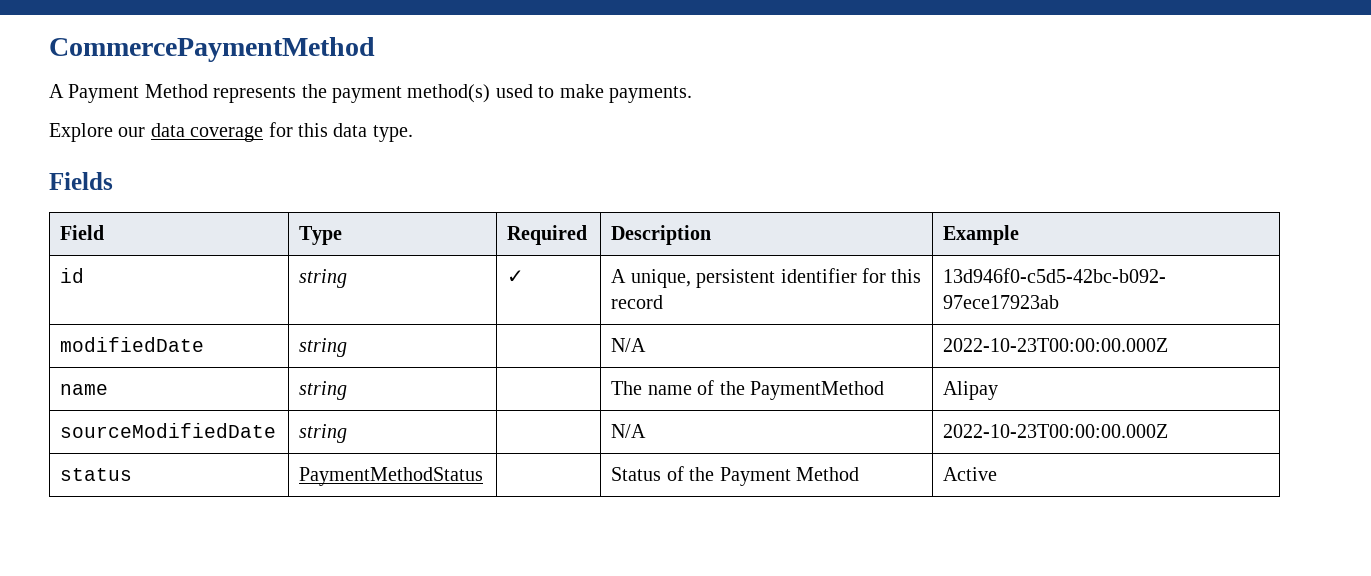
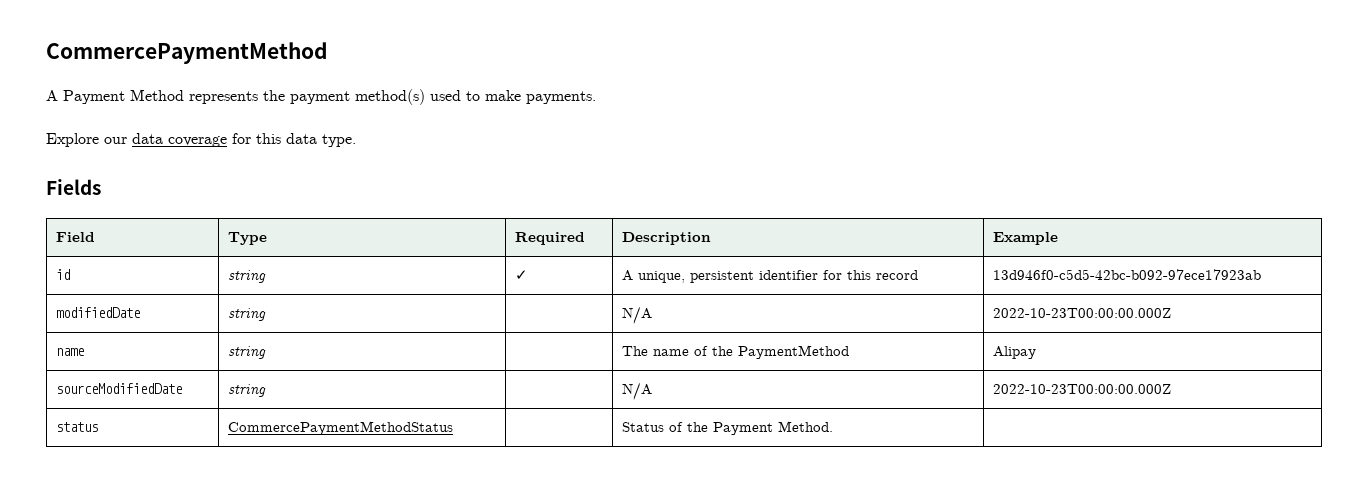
[299,467,484,486] PaymentMethodStatus -> [228,421,454,435] CommercePaymentMethodStatus
[795,467,859,481] [943,467,998,481] Method | Active -> [778,421,834,432] Method. |

